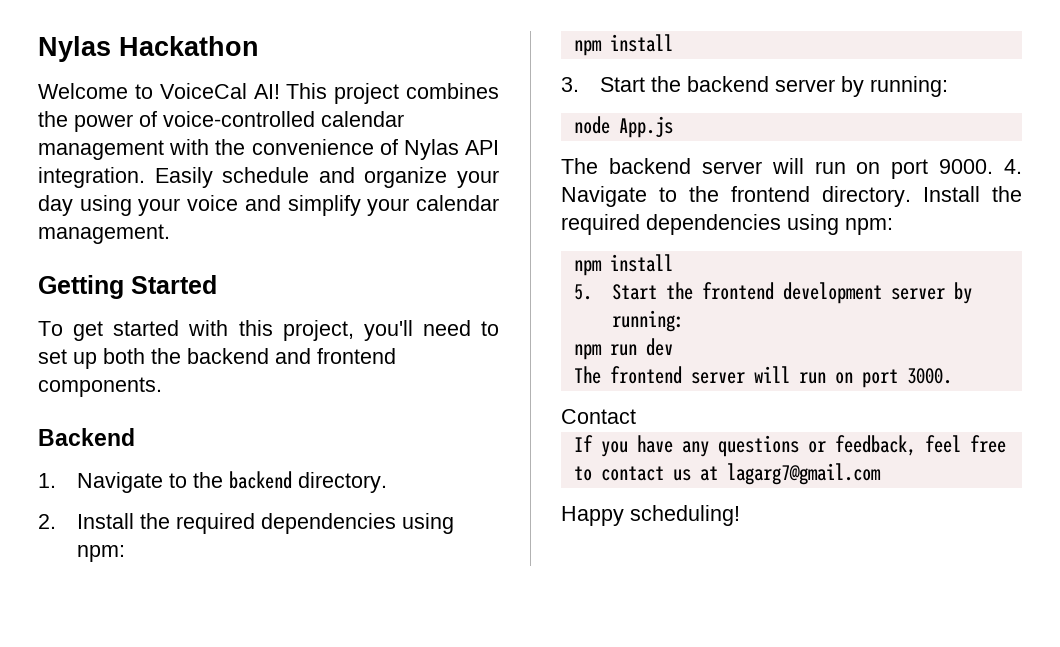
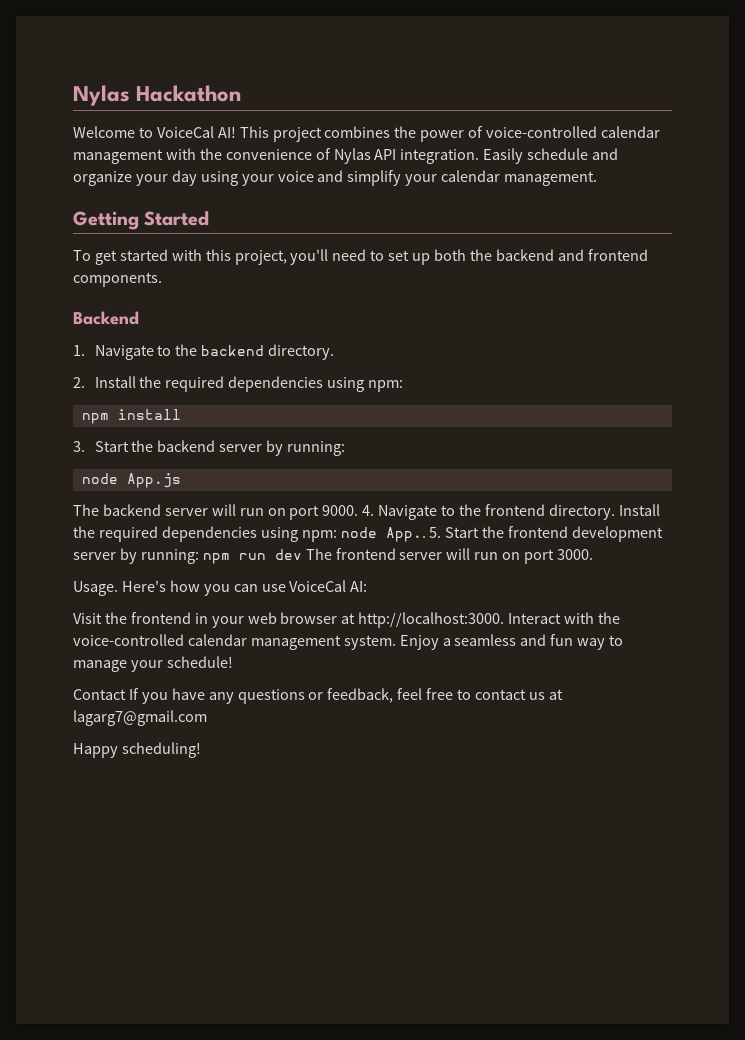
[573,254,673,276] // npm install // -> [340,527,426,542] node App..
(685, 321) // -> (199, 556) none
(673, 347) // -> (302, 554) none
(952, 376) none -> [73,580,368,596] [73,612,621,628] [73,634,624,650] [73,656,233,672] // Usage. Here's how you can use VoiceCal AI: // Visit the frontend in your web browser at http://localhost:3000. Interact with the voice-controlled calendar management system. Enjoy a seamless and fun way to manage your schedule!
(636, 416) // -> (126, 694) none

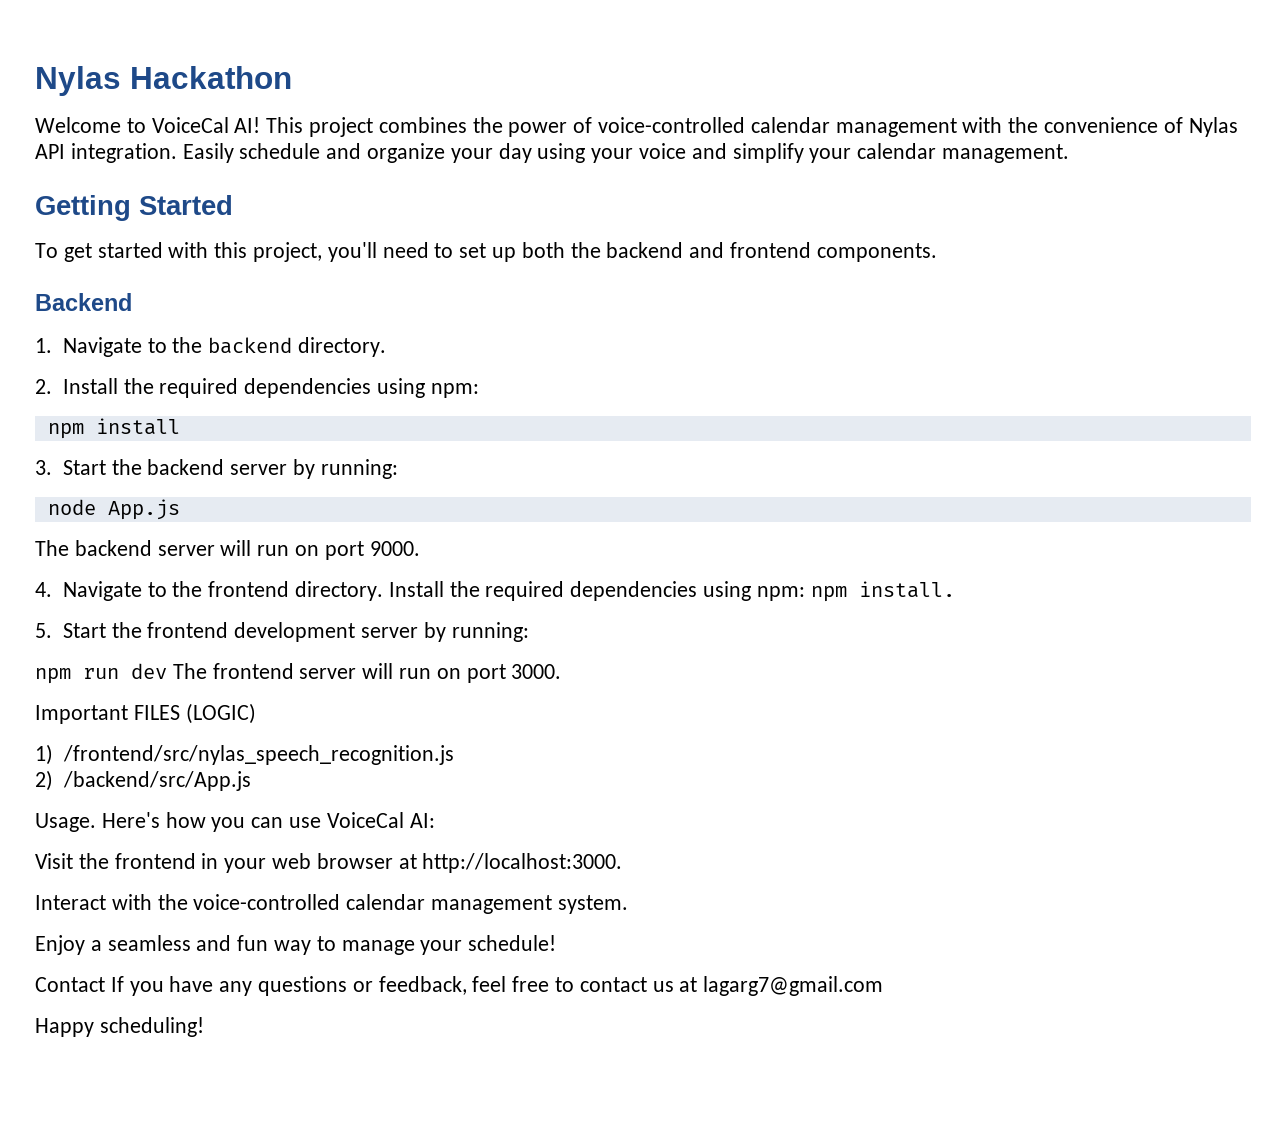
(359, 510) none -> (420, 548) //
[340,527,426,542] node App.. -> [810,581,955,602] npm install. //
(199, 556) none -> (529, 632) //
(594, 554) none -> [35,703,256,724] [35,744,454,765] [35,770,251,791] // Important FILES (LOGIC) // 1) /frontend/src/nylas_speech_recognition.js // 2) /backend/src/App.js
(505, 620) none -> (623, 863) //
(396, 642) none -> (628, 904) //

